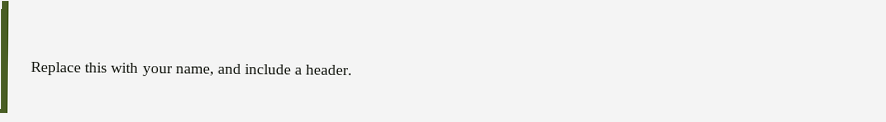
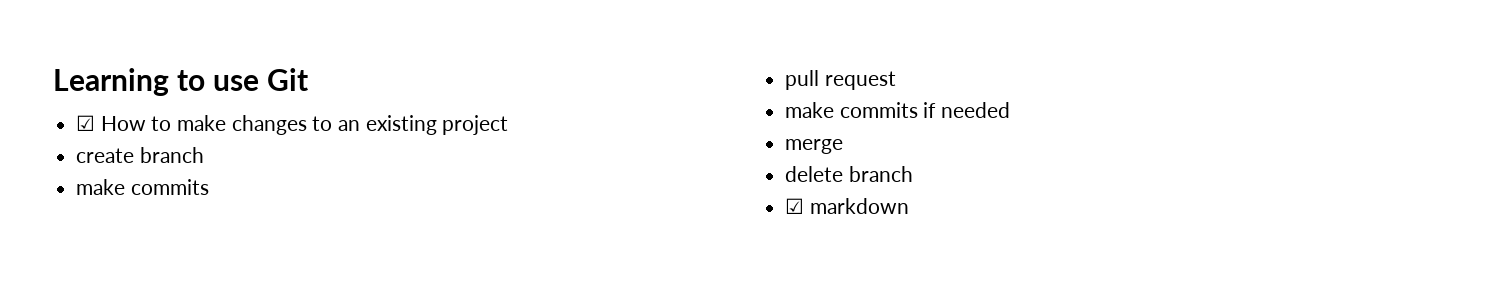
[30,61,353,77] Replace this with your name, and include a header. -> [53,68,308,96] [76,115,509,135] [76,147,204,163] [76,179,209,195] [785,70,896,90] [785,102,1011,118] [785,139,844,154] [785,166,913,182] [785,198,909,214] Learning to use Git // ☑ How to make changes to an existing project // create branch // make commits // pull request // make commits if needed // merge // delete branch // ☑ markdown

